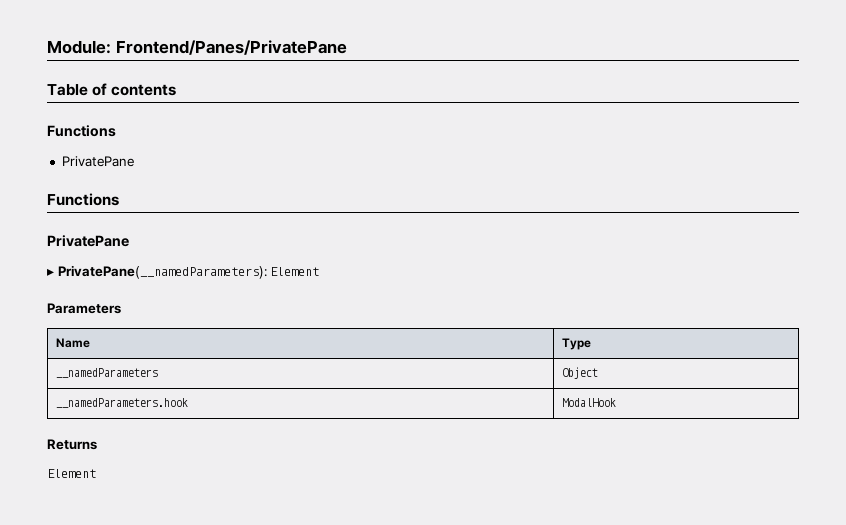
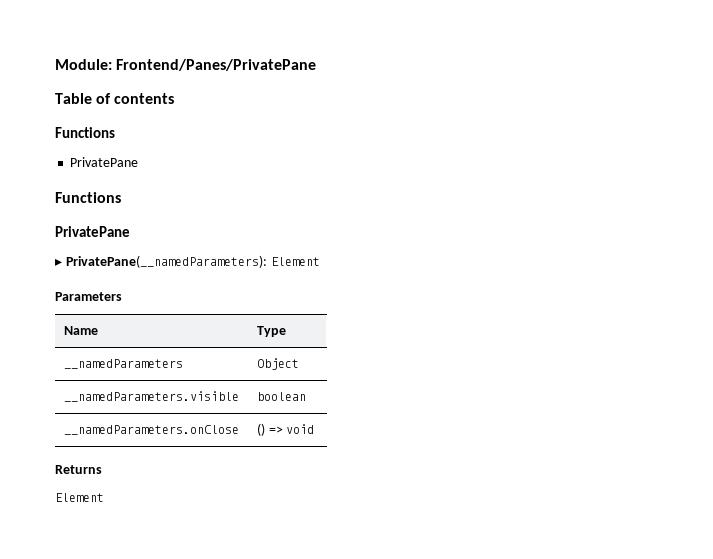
[55,398,188,408] [561,398,616,407] __namedParameters.hook | ModalHook -> [63,391,239,402] [256,392,306,401] [63,425,239,435] [256,423,315,436] __namedParameters.visible | boolean // __namedParameters.onClose | () => void

